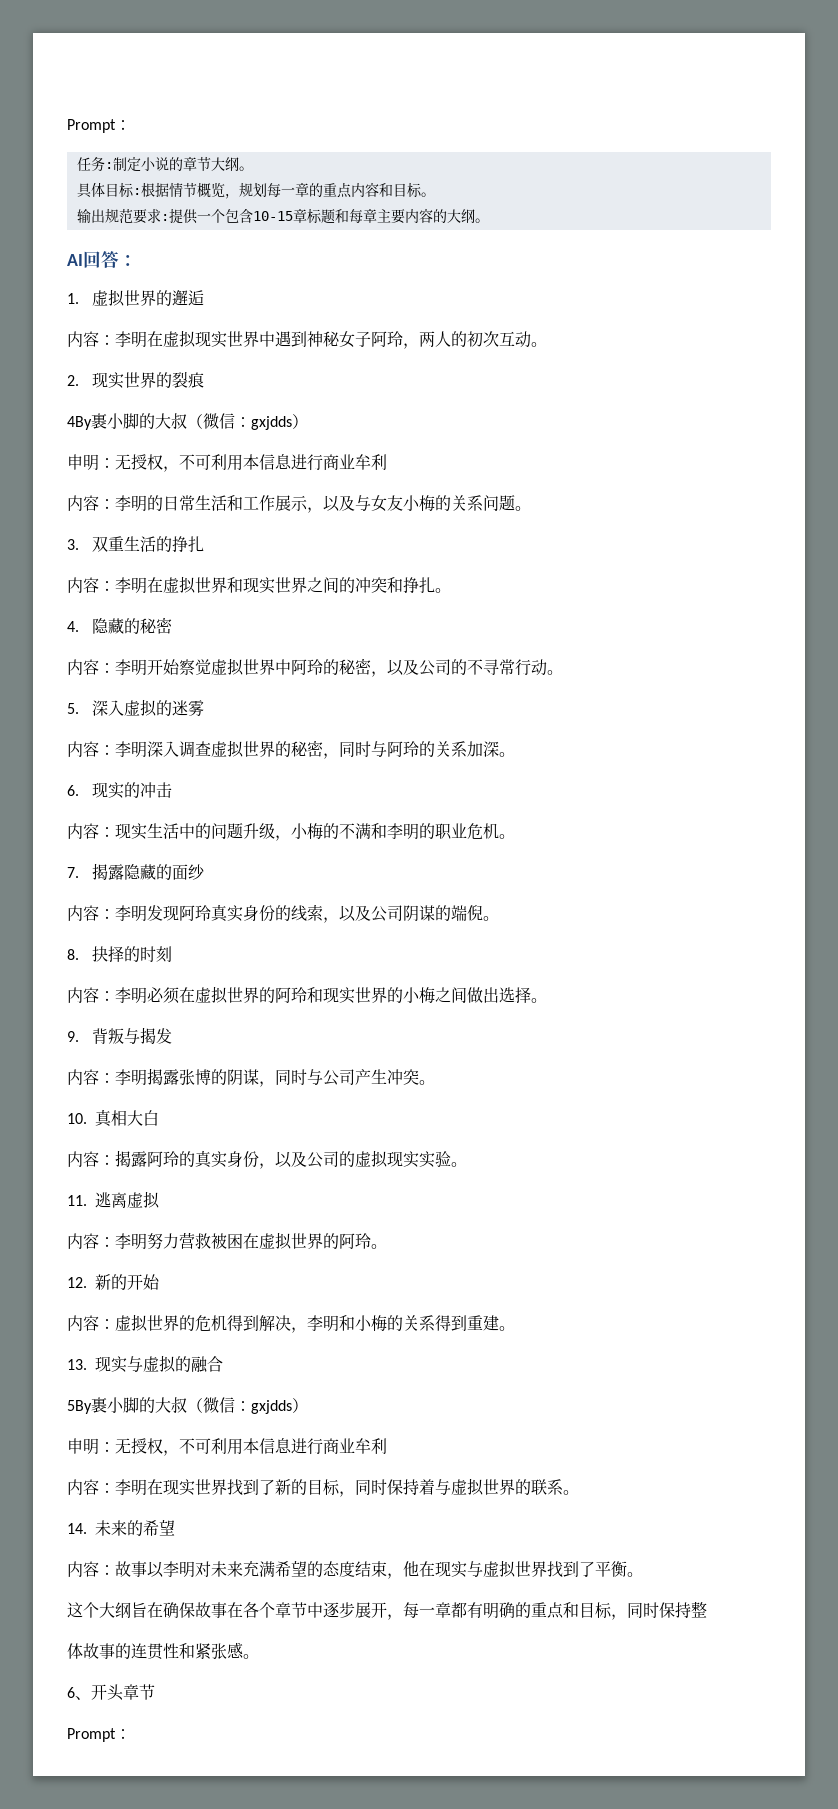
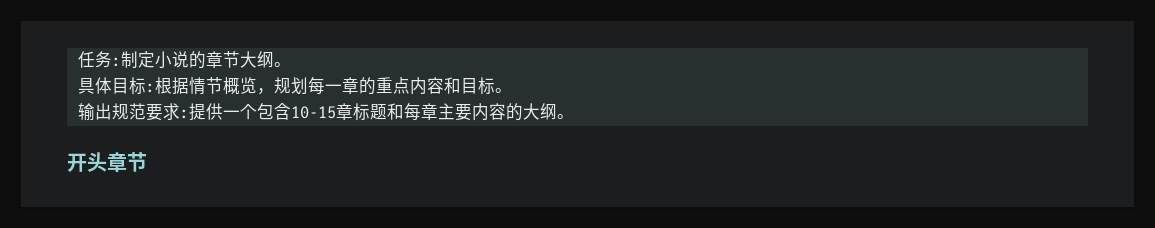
[67,119,131,133] Prompt： // -> (77, 59) none
[67,251,137,268] [67,289,205,307] [67,330,547,349] [67,371,205,389] [67,413,308,430] [67,454,387,472] [67,495,531,513] [67,536,205,552] [67,576,451,594] [67,617,173,634] [67,658,563,677] [67,699,205,717] [67,740,515,759] [67,782,173,799] [67,823,515,841] [67,863,206,880] [67,904,499,923] [67,946,173,962] [67,986,547,1004] [67,1027,173,1045] [67,1068,435,1087] [67,1109,159,1127] [67,1150,467,1169] [67,1191,160,1209] [67,1232,387,1250] [67,1274,160,1290] [67,1314,515,1333] [67,1355,223,1373] [67,1397,308,1414] [67,1438,387,1456] [67,1478,579,1497] [67,1519,175,1536] [67,1560,643,1579] [67,1601,707,1620] [67,1642,259,1660] [67,1687,91,1700] AI回答： // 1.虚拟世界的邂逅 // 内容：李明在虚拟现实世界中遇到神秘女子阿玲，两人的初次互动。 // 2.现实世界的裂痕 // 4By裹小脚的大叔（微信：gxjdds） // 申明：无授权，不可利用本信息进行商业牟利 // 内容：李明的日常生活和工作展示，以及与女友小梅的关系问题。 // 3.双重生活的挣扎 // 内容：李明在虚拟世界和现实世界之间的冲突和挣扎。 // 4.隐藏的秘密 // 内容：李明开始察觉虚拟世界中阿玲的秘密，以及公司的不寻常行动。 // 5.深入虚拟的迷雾 // 内容：李明深入调查虚拟世界的秘密，同时与阿玲的关系加深。 // 6.现实的冲击 // 内容：现实生活中的问题升级，小梅的不满和李明的职业危机。 // 7.揭露隐藏的面纱 // 内容：李明发现阿玲真实身份的线索，以及公司阴谋的端倪。 // 8.抉择的时刻 // 内容：李明必须在虚拟世界的阿玲和现实世界的小梅之间做出选择。 // 9.背叛与揭发 // 内容：李明揭露张博的阴谋，同时与公司产生冲突。 // 10.真相大白 // 内容：揭露阿玲的真实身份，以及公司的虚拟现实实验。 // 11.逃离虚拟 // 内容：李明努力营救被困在虚拟世界的阿玲。 // 12.新的开始 // 内容：虚拟世界的危机得到解决，李明和小梅的关系得到重建。 // 13.现实与虚拟的融合 // 5By裹小脚的大叔（微信：gxjdds） // 申明：无授权，不可利用本信息进行商业牟利 // 内容：李明在现实世界找到了新的目标，同时保持着与虚拟世界的联系。 // 14.未来的希望 // 内容：故事以李明对未来充满希望的态度结束，他在现实与虚拟世界找到了平衡。 // 这个大纲旨在确保故事在各个章节中逐步展开，每一章都有明确的重点和目标，同时保持整 // 体故事的连贯性和紧张感。 // 6、 -> (574, 116) none
[67,1728,131,1742] // Prompt： -> (147, 162) none

